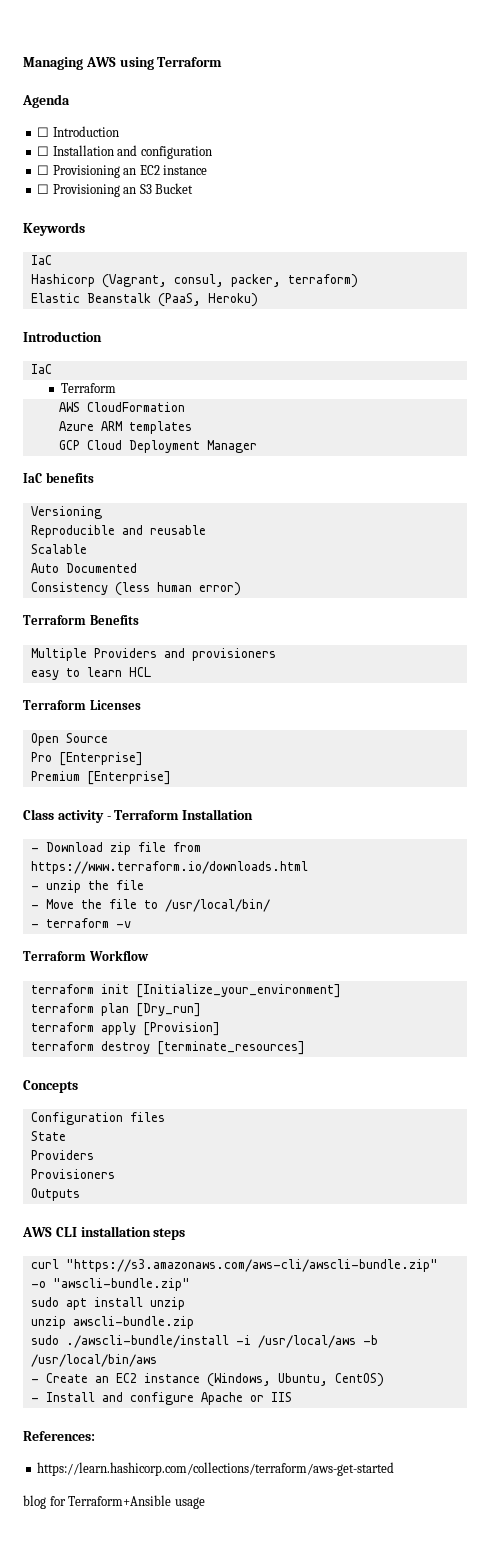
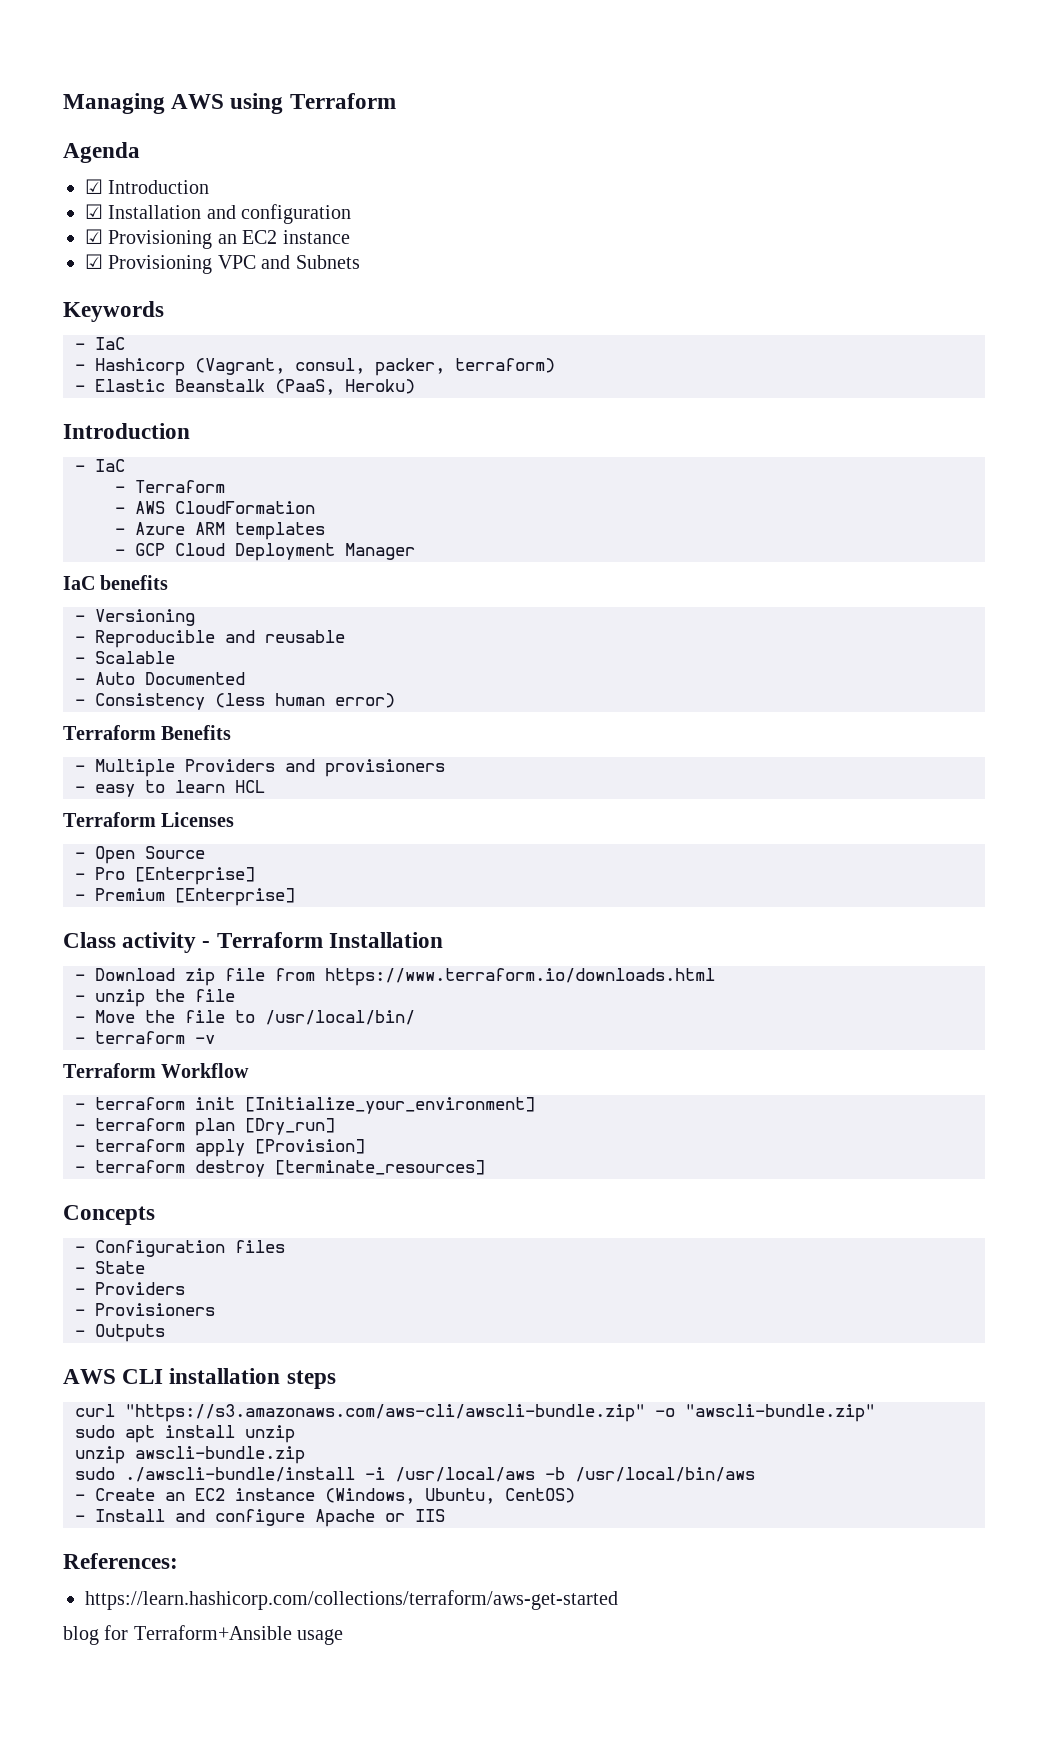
[37,126,119,137] [37,146,50,156] ☐ Introduction // ☐ -> [85,179,210,194] [85,204,103,219] ☑ Introduction // ☑
[37,165,50,175] ☐ -> [85,229,103,244] ☑
[37,183,194,197] ☐ Provisioning an S3 Bucket -> [85,254,360,274] ☑ Provisioning VPC and Subnets
[30,255,52,265] IaC // -> [75,337,125,350] [75,364,85,371] - IaC // -
(358, 281) none -> [75,385,85,392] -
[30,364,52,374] [60,383,116,393] IaC // Terraform // -> [75,459,125,472] [115,480,225,493] [115,507,125,514] - IaC // - Terraform // -
(185, 407) none -> [115,528,125,535] -
(192, 427) none -> [115,549,125,556] -
(94, 477) none -> [75,615,85,622] -
(102, 512) none -> [75,636,85,643] -
(206, 530) none -> [75,657,85,664] -
(87, 549) none -> [75,678,85,685] -
(137, 568) none -> [75,699,85,706] -
(139, 620) none -> [75,765,85,772] -
(276, 654) none -> [75,786,85,793] -
(141, 705) none -> [75,852,85,859] -
(108, 738) none -> [75,873,85,880] -
(143, 759) none -> [75,894,85,901] -
(149, 955) none -> [75,1103,85,1110] -
(341, 991) none -> [75,1124,85,1131] -
(201, 1010) none -> [75,1145,85,1152] -
(220, 1029) none -> [75,1166,85,1173] -
(78, 1086) none -> [75,1246,85,1253] -
(165, 1117) none -> [75,1267,85,1274] -
(66, 1136) none -> [75,1288,85,1295] -
(94, 1155) none -> [75,1309,85,1316] -
(115, 1174) none -> [75,1330,85,1337] -

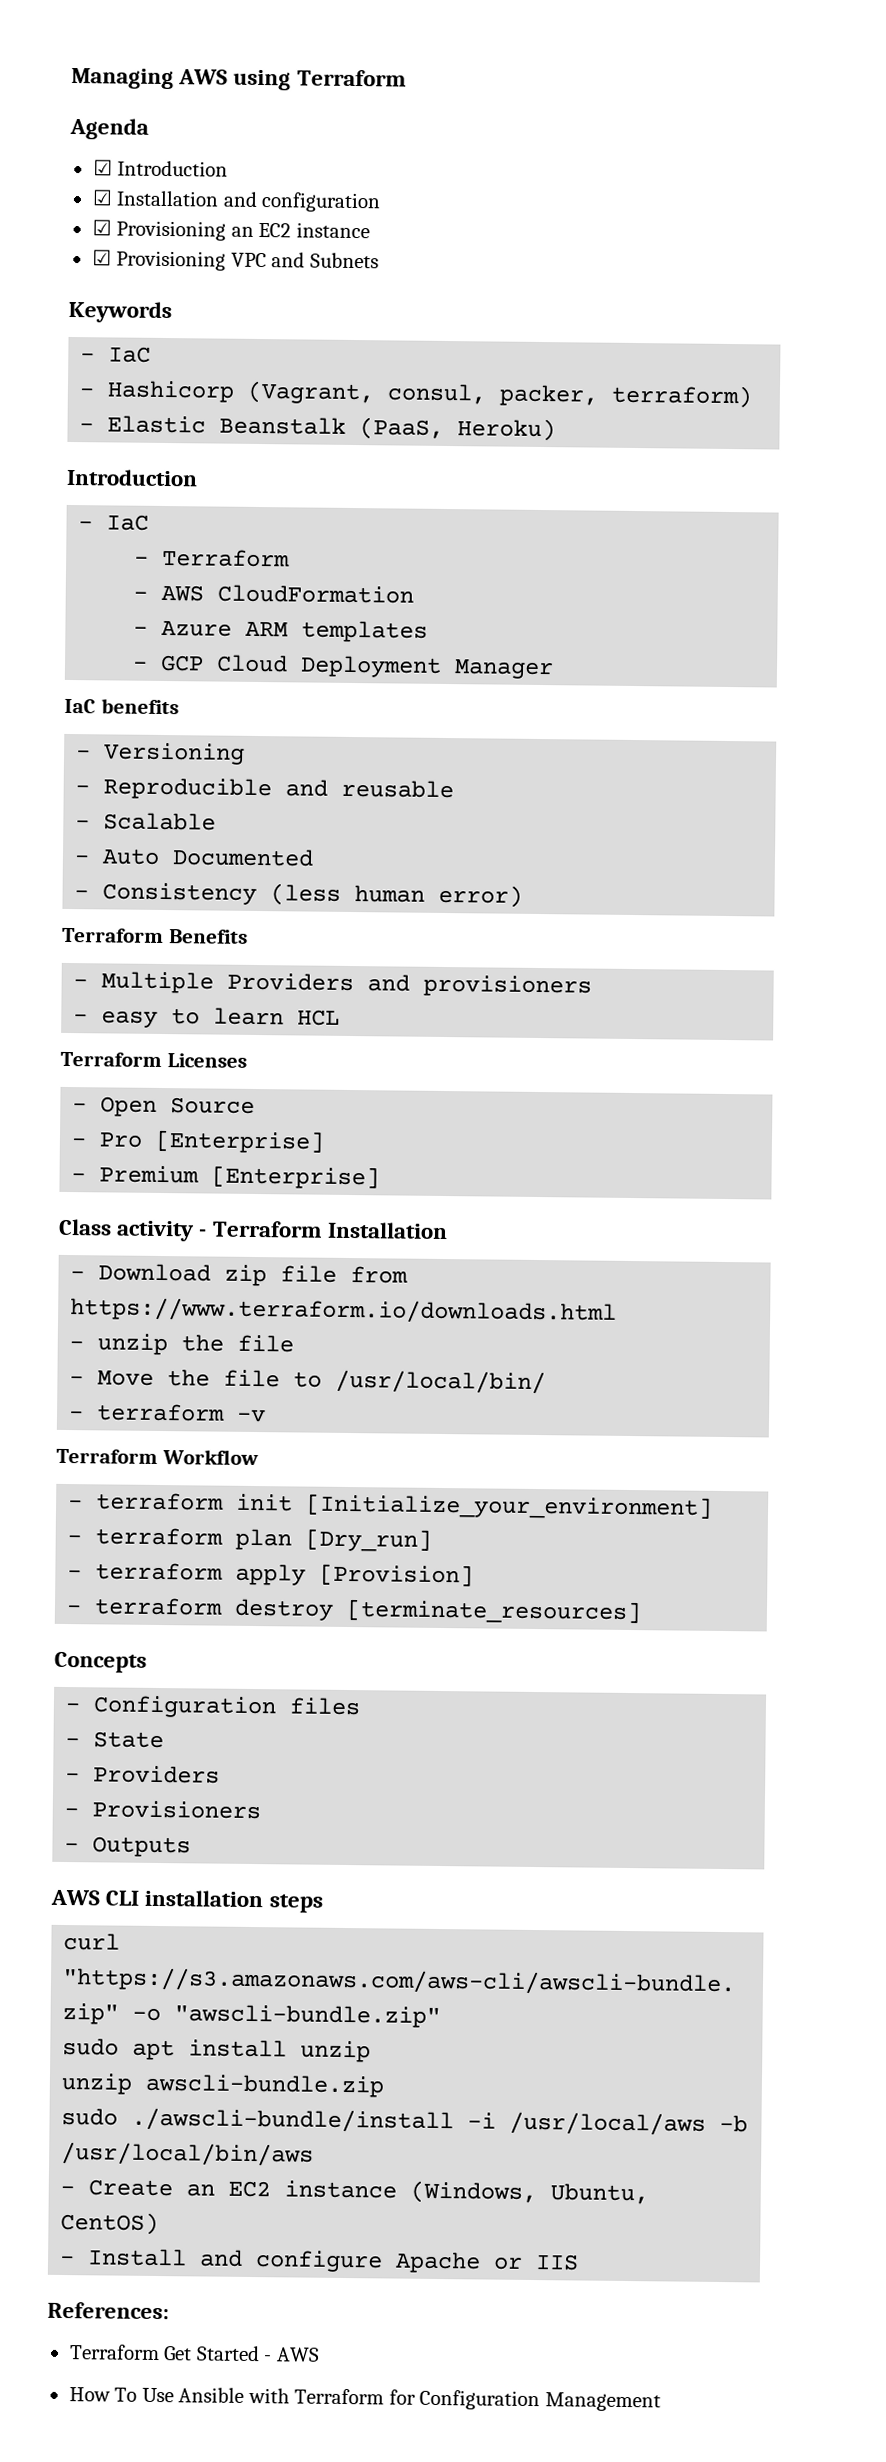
[85,1590,618,1610] [63,1625,344,1645] https://learn.hashicorp.com/collections/terraform/aws-get-started // blog for Terraform+Ansible usage -> [68,2344,320,2362] [68,2387,661,2412] Terraform Get Started - AWS // How To Use Ansible with Terraform for Configuration Management

